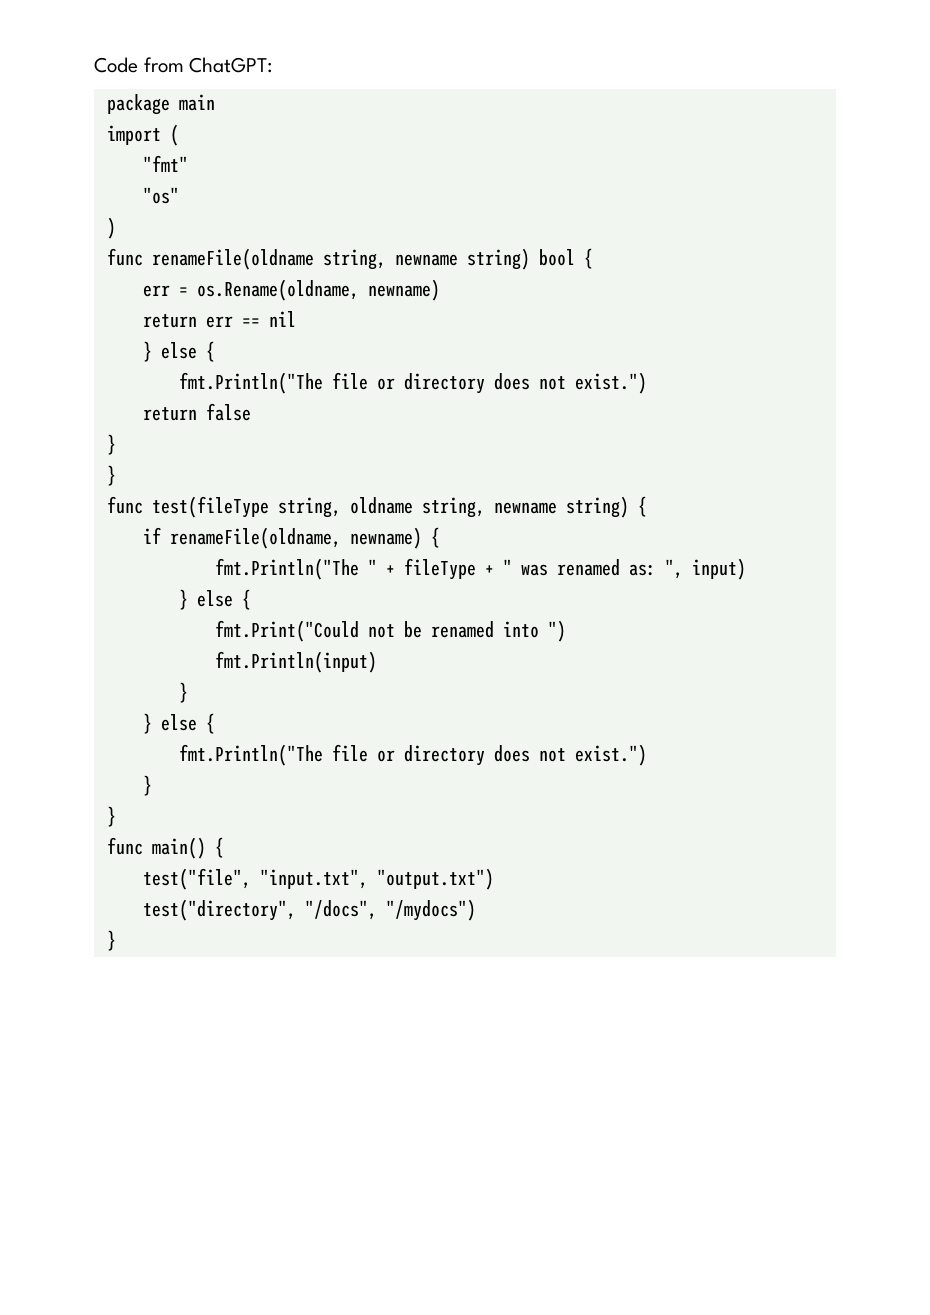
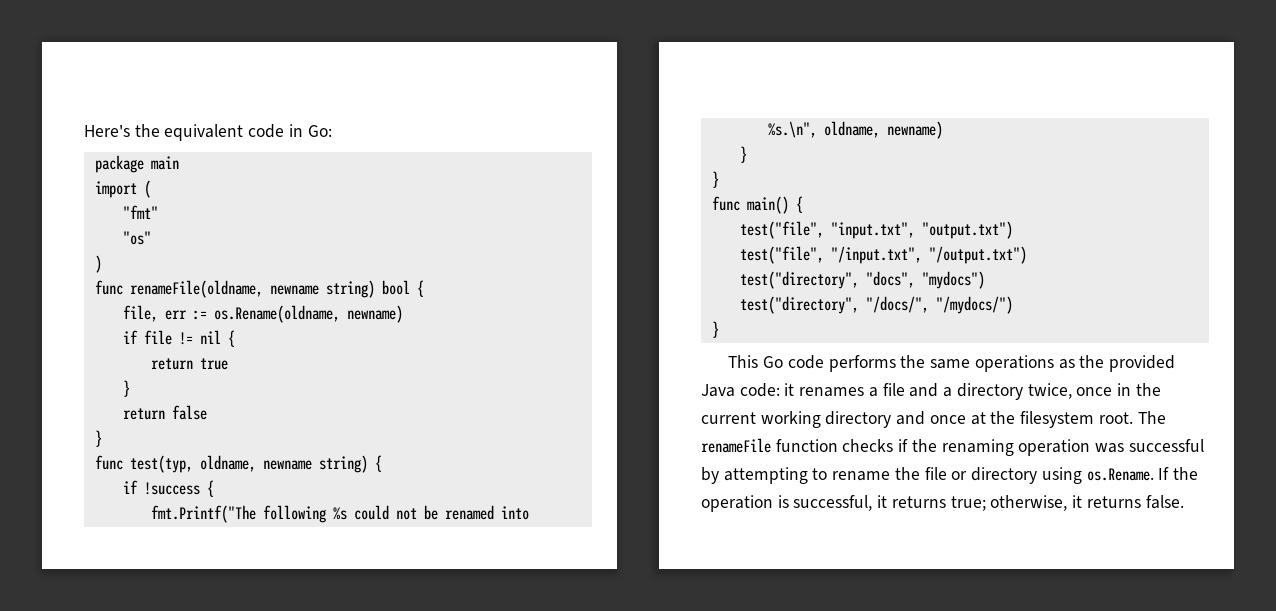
[94,57,273,73] Code from ChatGPT: -> [84,124,332,141] Here's the equivalent code in Go:
[151,248,386,270] renameFile(oldname string, -> [129,280,263,298] renameFile(oldname,
[142,285,188,297] err = -> [122,305,207,322] file, err :=
[142,311,296,328] [142,341,215,362] [178,372,647,394] return err == nil // } else { // fmt.Println("The file or directory does not exist.") -> [122,330,235,347] [150,358,228,370] [122,380,130,397] if file != nil { // return true // }
[106,465,116,486] [106,496,485,518] // } // func test(fileType string, oldname string, -> [94,455,256,473] // func test(typ, oldname,
[169,527,440,549] [214,558,746,580] [178,589,251,610] [214,620,566,642] [214,651,377,673] [178,682,188,703] [142,713,215,734] [178,744,647,766] renameFile(oldname, newname) { // fmt.Println("The " + fileType + " was renamed as: ", input) // } else { // fmt.Print("Could not be renamed into ") // fmt.Println(input) // } // } else { // fmt.Println("The file or directory does not exist.") -> [143,480,214,497] [150,505,529,523] [767,121,943,139] !success { // fmt.Printf("The following %s could not be renamed into %s.\n", oldname, newname)
[142,899,476,921] [106,930,116,951] test("directory", "/docs", "/mydocs") // } -> [739,246,1027,264] [739,271,985,289] [739,296,1013,314] [711,321,719,338] [728,355,1175,372] [701,383,1161,400] [701,411,1166,428] [701,438,1204,456] [701,467,1198,484] [701,495,1184,512] test("file", "/input.txt", "/output.txt") // test("directory", "docs", "mydocs") // test("directory", "/docs/", "/mydocs/") // } // This Go code performs the same operations as the provided Java code: it renames a file and a directory twice, once in the current working directory and once at the filesystem root. The renameFile function checks if the renaming operation was successful by attempting to rename the file or directory using os.Rename. If the operation is successful, it returns true; otherwise, it returns false.

